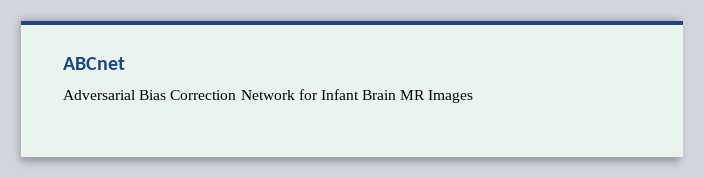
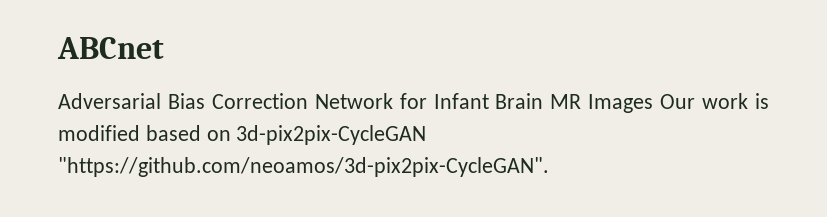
(474, 96) none -> [660,93,769,109] [58,125,427,145] [58,157,549,177] Our work is modified based on 3d-pix2pix-CycleGAN "https://github.com/neoamos/3d-pix2pix-CycleGAN".

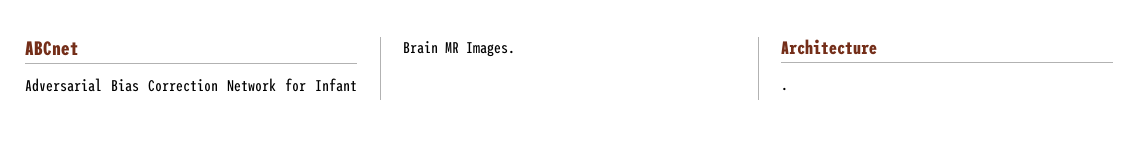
[588,93,769,113] [58,125,427,145] [58,157,549,177] Images Our work is modified based on 3d-pix2pix-CycleGAN "https://github.com/neoamos/3d-pix2pix-CycleGAN". -> [466,42,515,57] [781,39,877,55] [781,87,788,91] Images. // Architecture // .

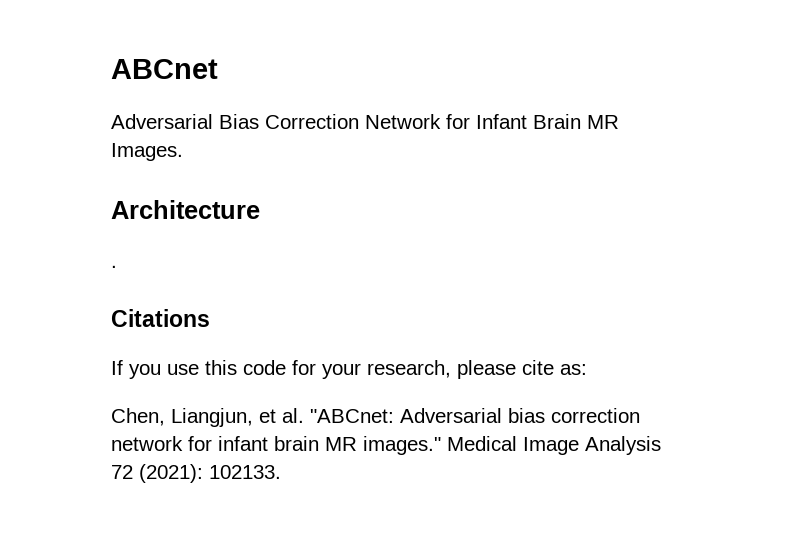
(788, 89) none -> [111,309,210,327] [111,360,587,379] [111,408,640,427] [111,436,661,455] [111,464,281,483] // Citations // If you use this code for your research, please cite as: // Chen, Liangjun, et al. "ABCnet: Adversarial bias correction network for infant brain MR images." Medical Image Analysis 72 (2021): 102133.

